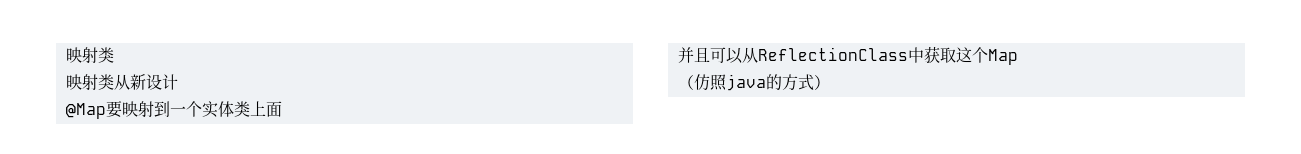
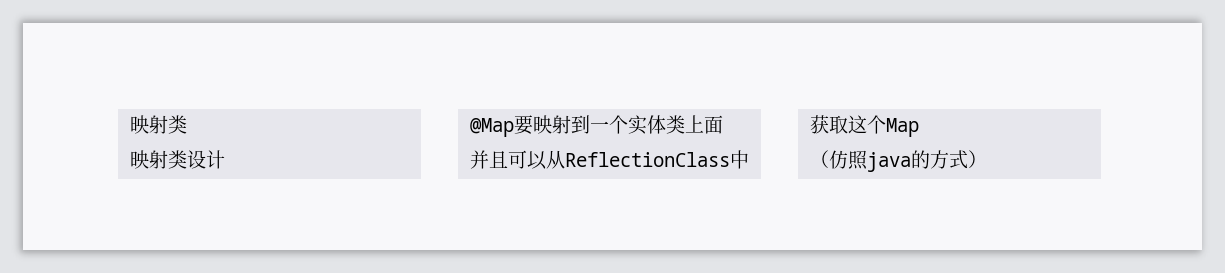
[114,74,147,90] 从新 -> (187, 159) none

